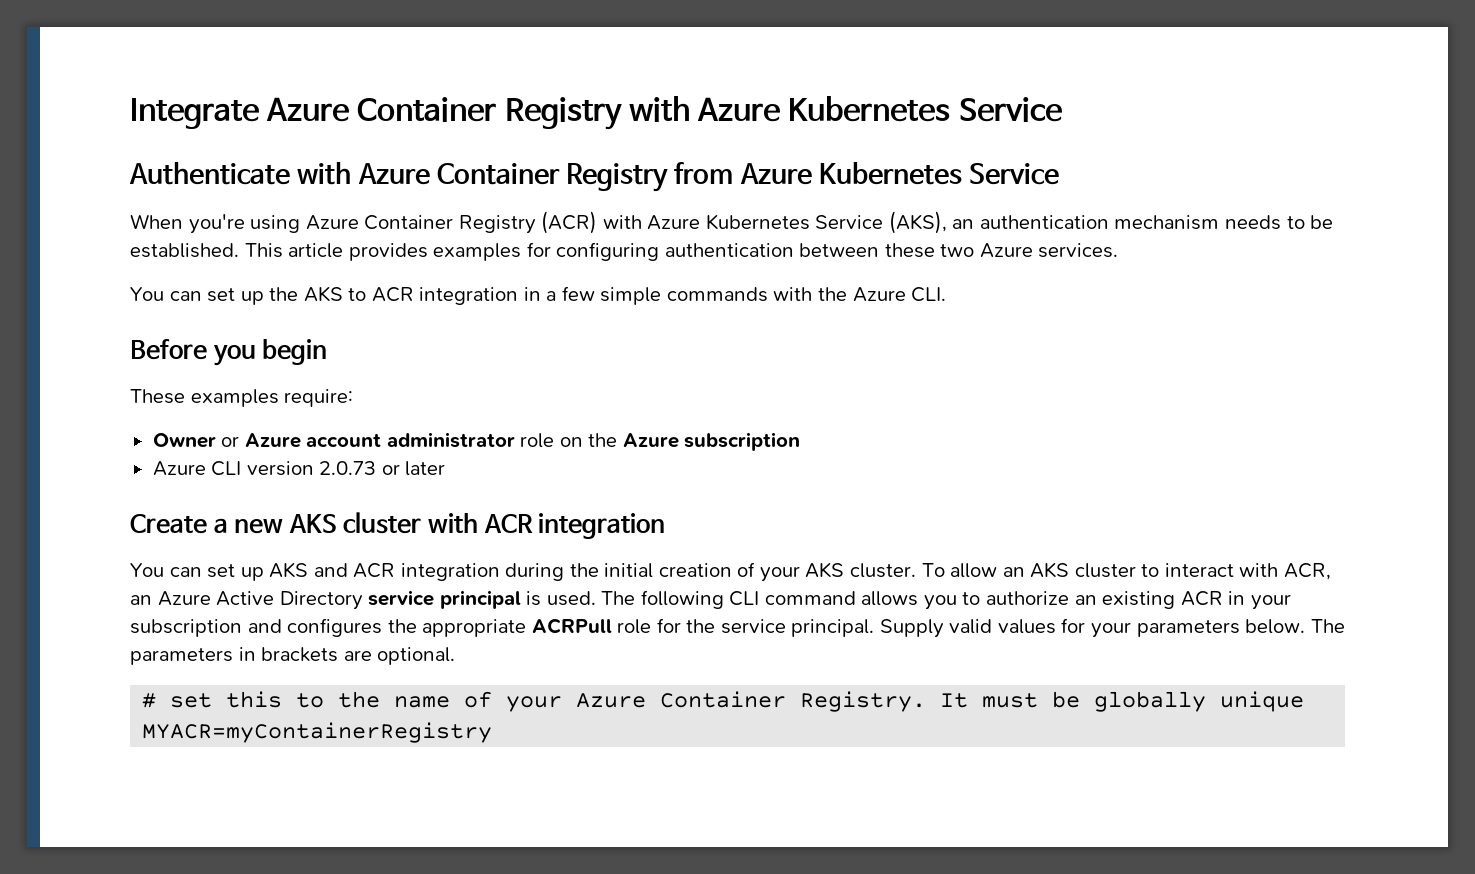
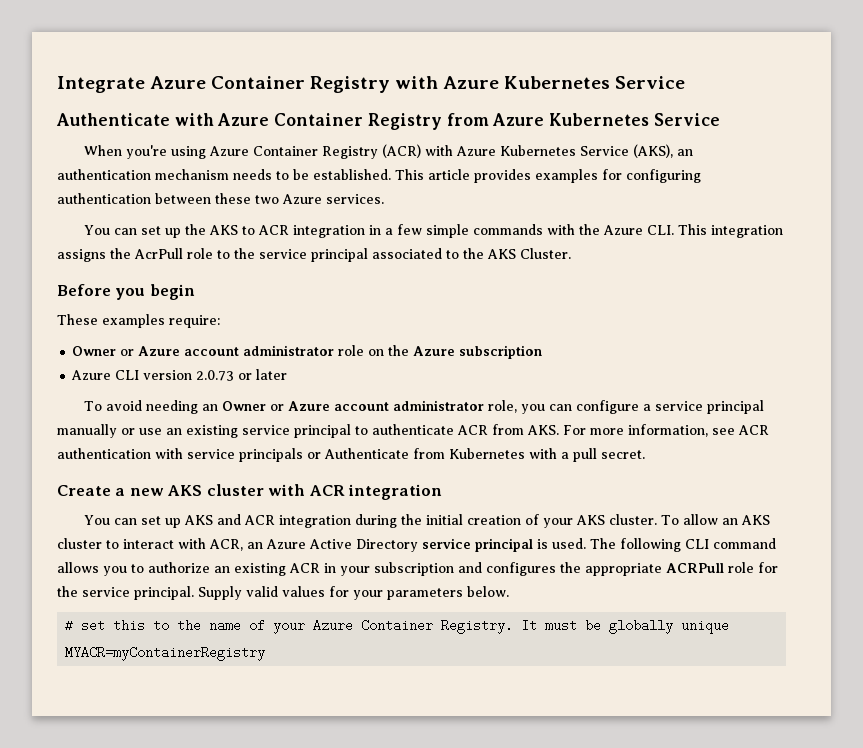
(947, 294) none -> [678,224,784,238] [57,248,571,262] This integration assigns the AcrPull role to the service principal associated to the AKS Cluster.
(446, 468) none -> [84,400,765,414] [57,424,769,438] [57,448,645,462] // To avoid needing an Owner or Azure account administrator role, you can configure a service principal manually or use an existing service principal to authenticate ACR from AKS. For more information, see ACR authentication with service principals or Authenticate from Kubernetes with a pull secret.
[1310,619,1345,633] [130,647,456,665] The parameters in brackets are optional. -> (509, 591) none

